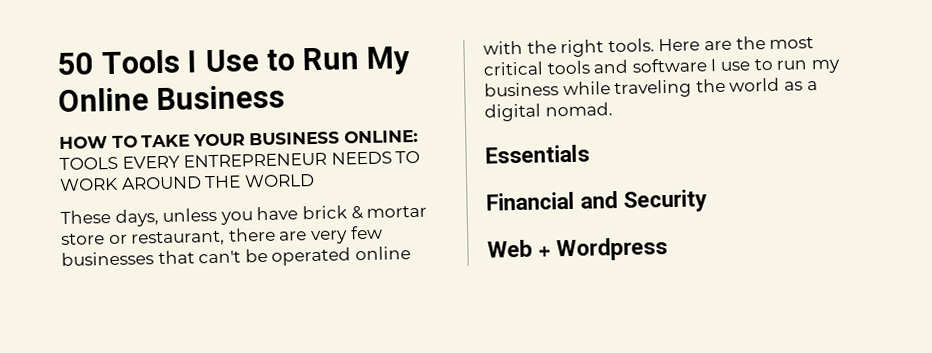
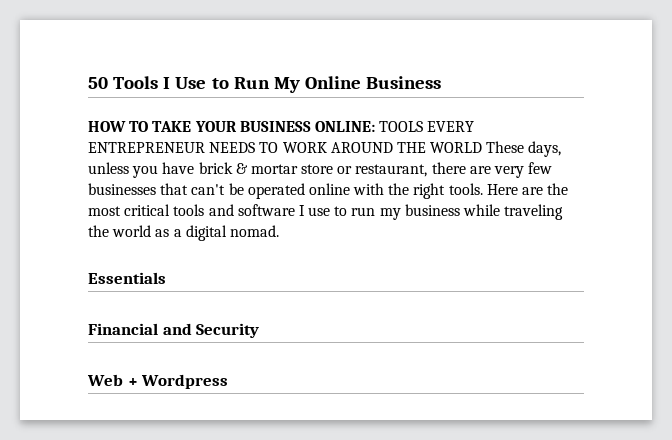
(315, 180) // -> (483, 147) none

